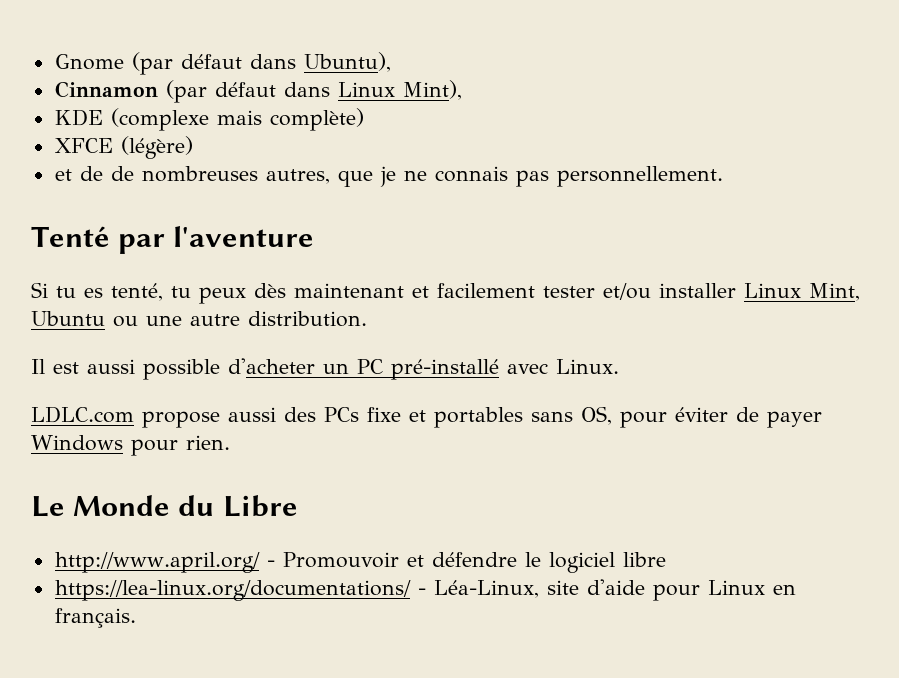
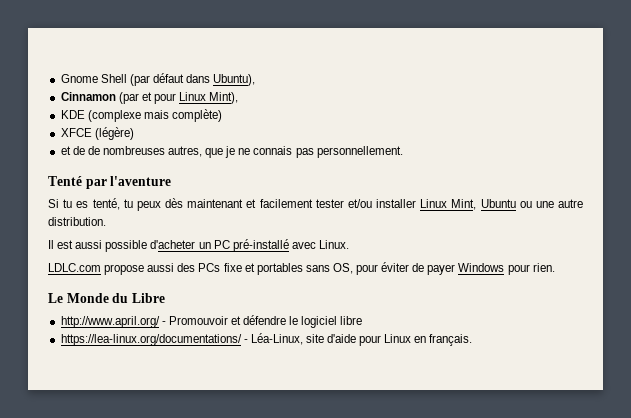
(124, 62) none -> [100,74,127,83] Shell
[214,82,330,97] défaut dans -> [141,92,176,104] et pour

